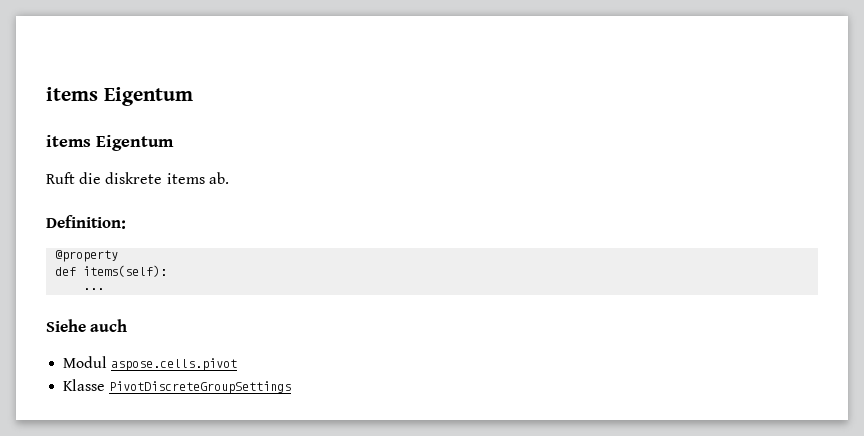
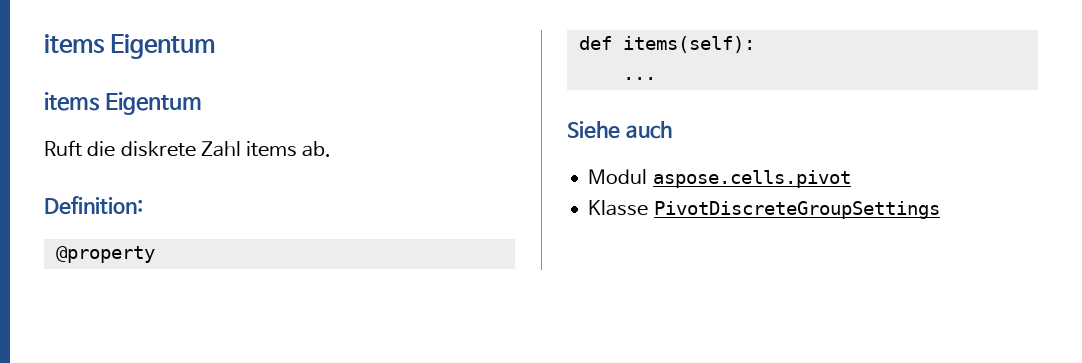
(163, 178) none -> [200,141,241,157] Zahl

